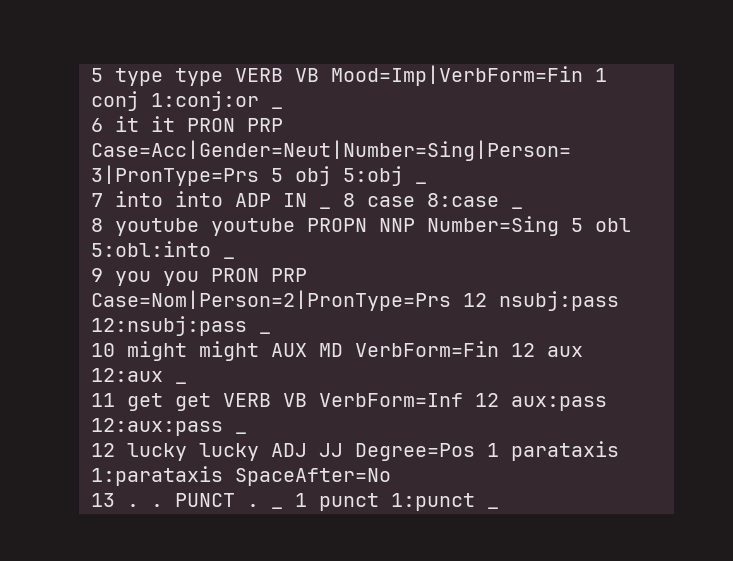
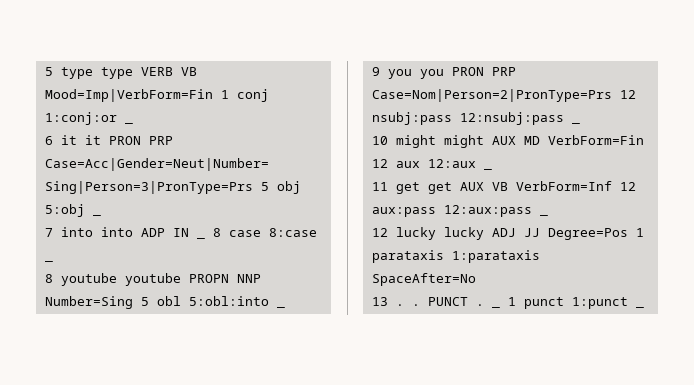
[223,393,272,407] VERB -> [460,182,484,191] AUX

